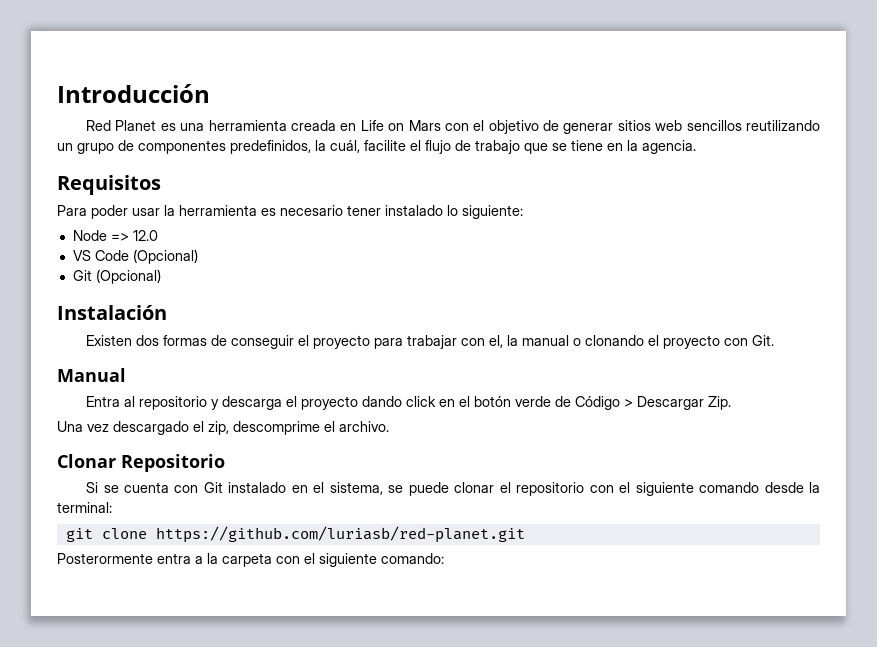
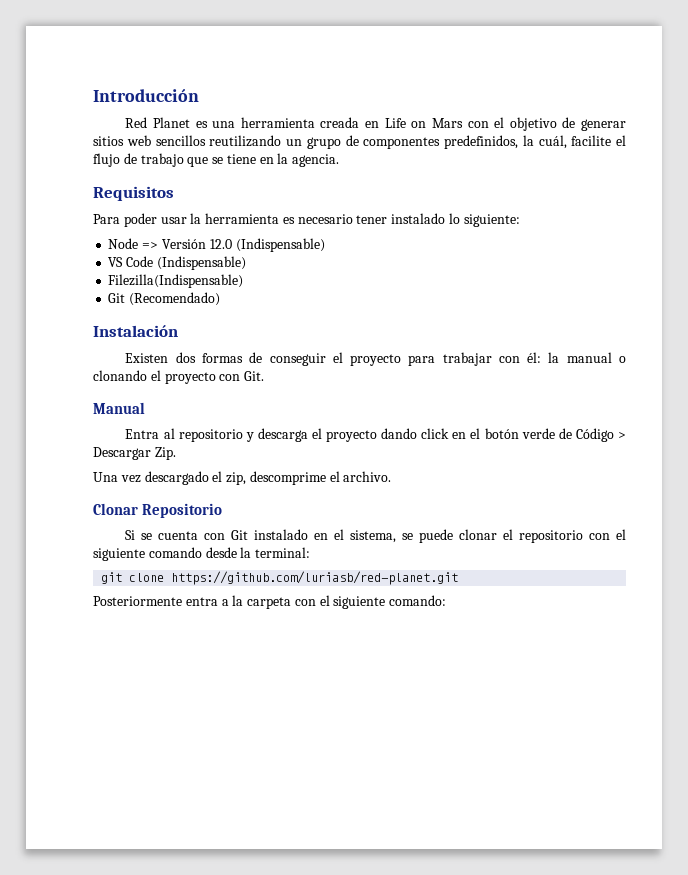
(129, 237) none -> [161,239,206,249] Versión
(158, 235) none -> [235,238,325,252] (Indispensable)
[132,249,198,264] [72,269,161,284] (Opcional) // Git (Opcional) -> [156,256,246,270] [108,274,244,288] [108,292,221,306] (Indispensable) // Filezilla(Indispensable) // Git (Recomendado)
[489,335,504,348] el, -> [527,352,542,363] él:
[57,553,153,564] Posterormente -> [93,596,182,606] Posteriormente

